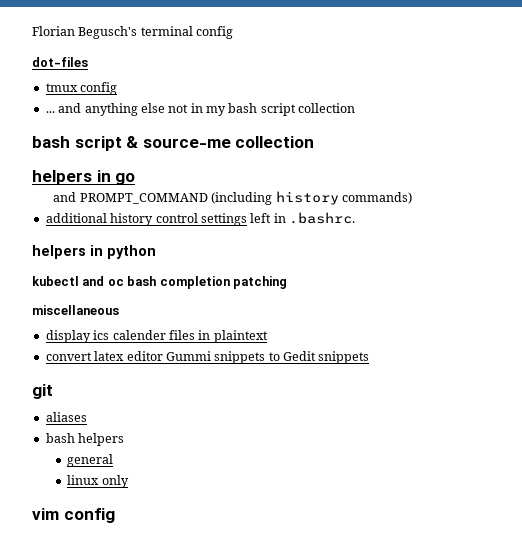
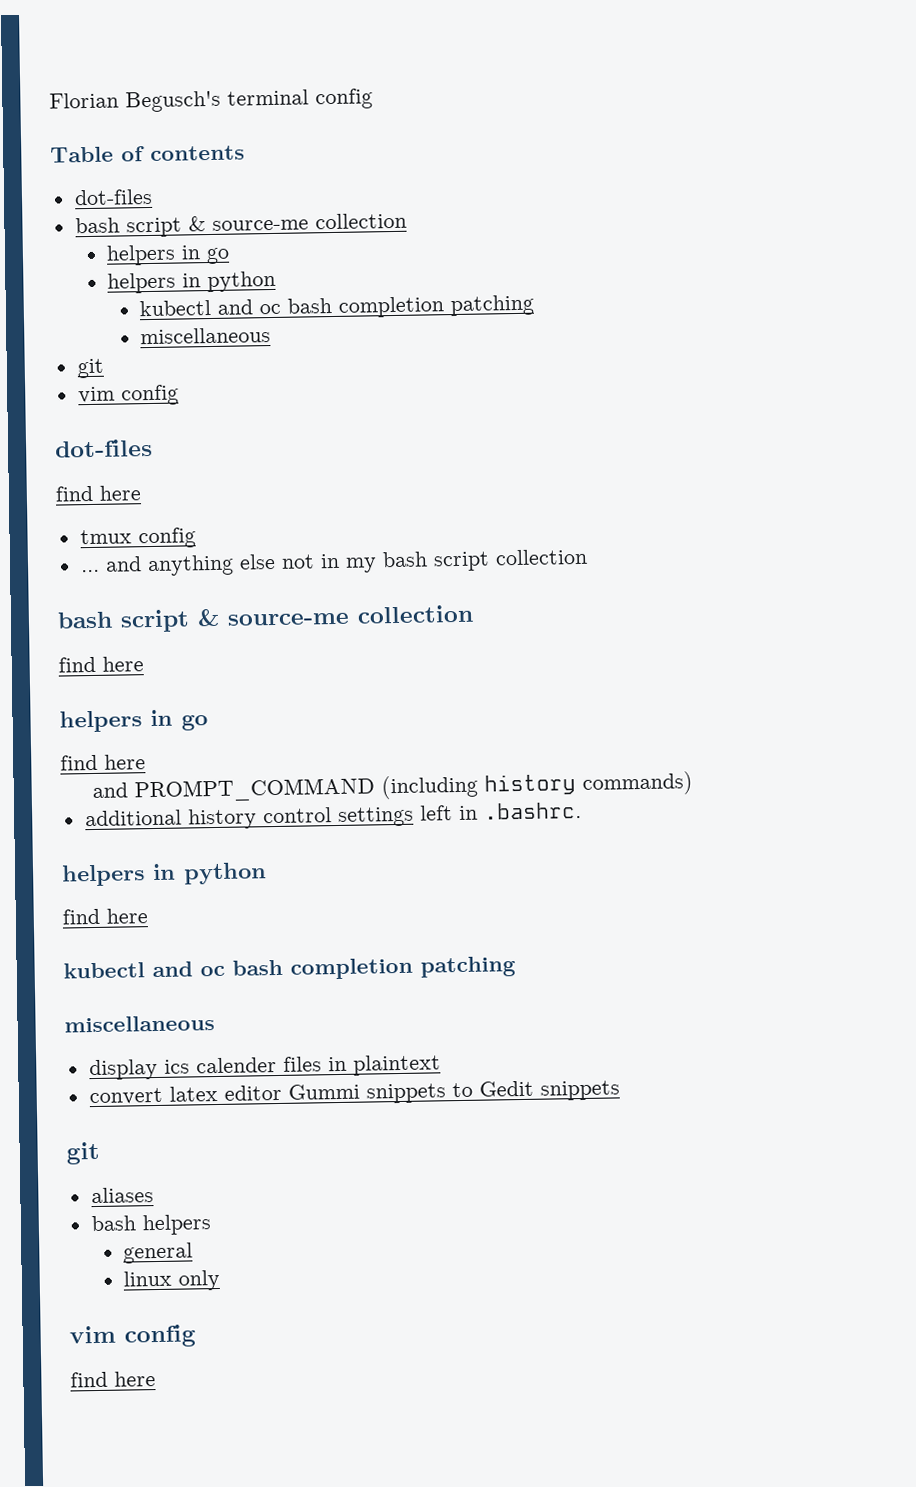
[32,57,88,67] dot-files -> [50,145,245,163] [73,188,153,206] [74,212,407,238] [106,244,231,266] [107,270,277,294] [138,294,534,318] [139,327,271,345] [76,358,104,379] [77,384,179,406] [54,438,153,458] [55,485,141,502] Table of contents // dot-files // bash script & source-me collection // helpers in go // helpers in python // kubectl and oc bash completion patching // miscellaneous // git // vim config // dot-files // find here
[32,170,136,185] // helpers in go -> [58,656,144,673] [59,709,208,733] [60,754,146,771] // find here // helpers in go // find here
(156, 252) none -> [62,908,148,925] // find here
(115, 515) none -> [70,1371,156,1388] // find here

